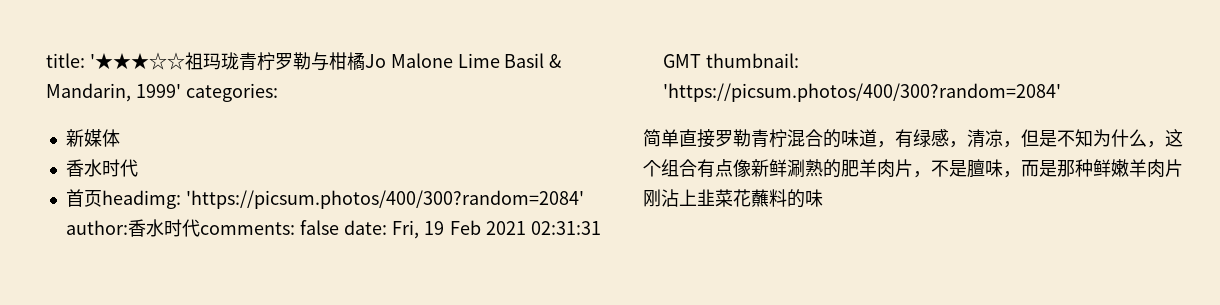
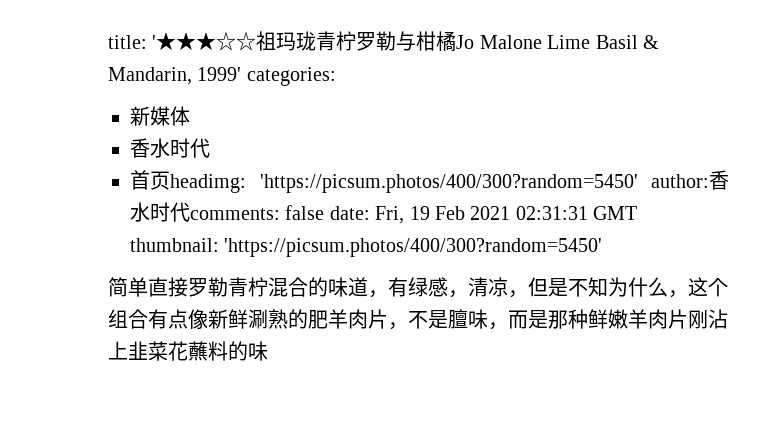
[185,190,584,209] 'https://picsum.photos/400/300?random=2084' -> [259,174,638,193] 'https://picsum.photos/400/300?random=5450'
[662,83,1061,102] 'https://picsum.photos/400/300?random=2084' -> [224,238,603,257] 'https://picsum.photos/400/300?random=5450'

